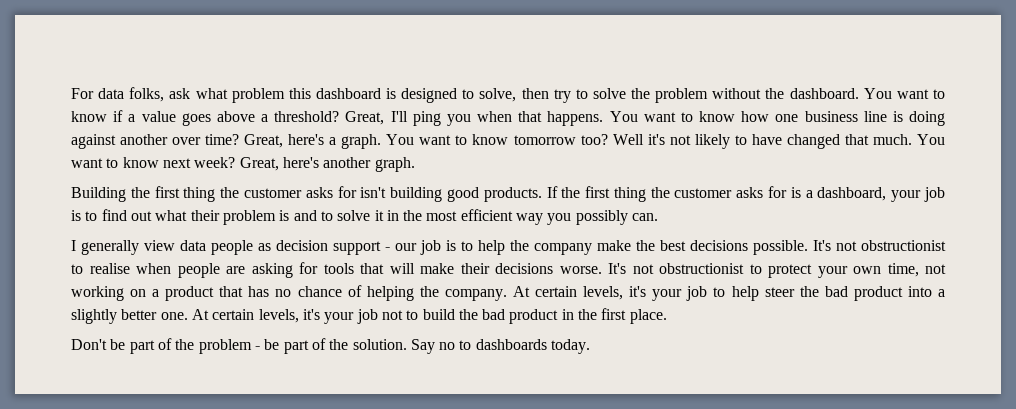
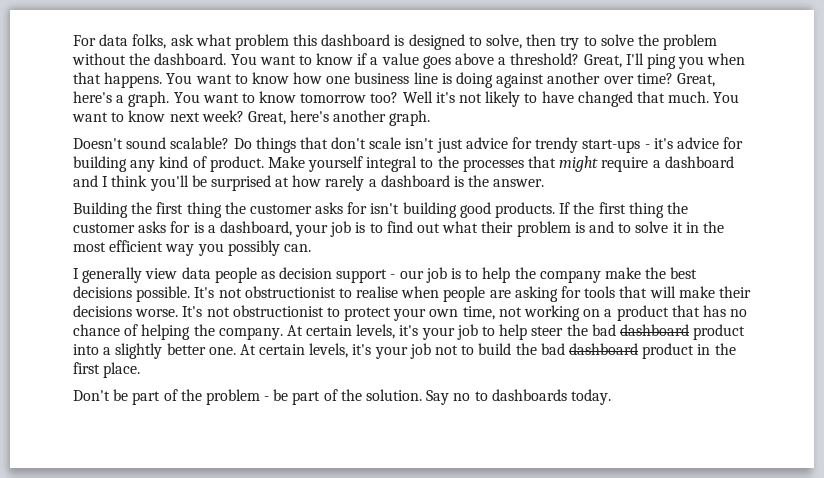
(415, 164) none -> [73,137,744,153] [73,156,734,172] [73,175,545,191] // Doesn't sound scalable? Do things that don't scale isn't just advice for trendy start-ups - it's advice for building any kind of product. Make yourself integral to the processes that might require a dashboard and I think you'll be surprised at how rarely a dashboard is the answer.
(848, 291) none -> [619,324,689,336] dashboard
(506, 314) none -> [568,343,638,355] dashboard

